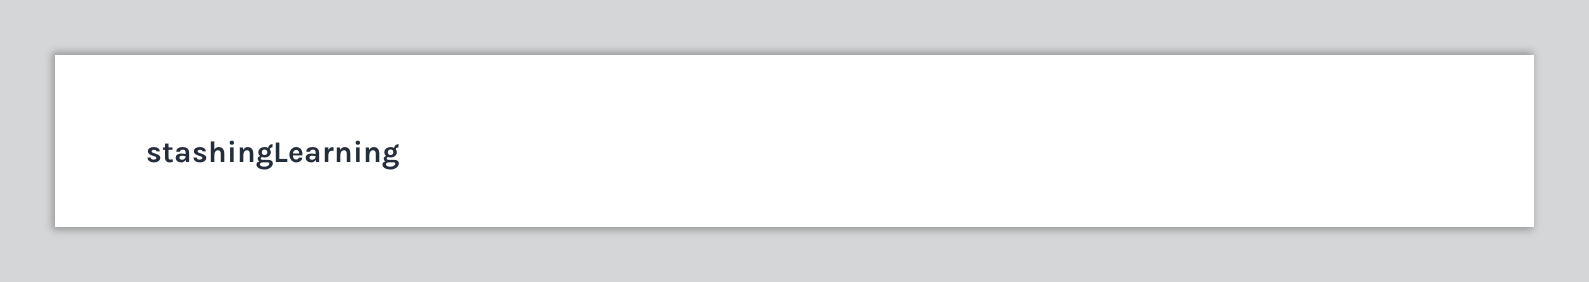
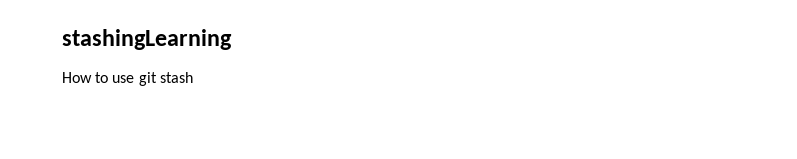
(399, 155) none -> [62,72,193,86] // How to use git stash

